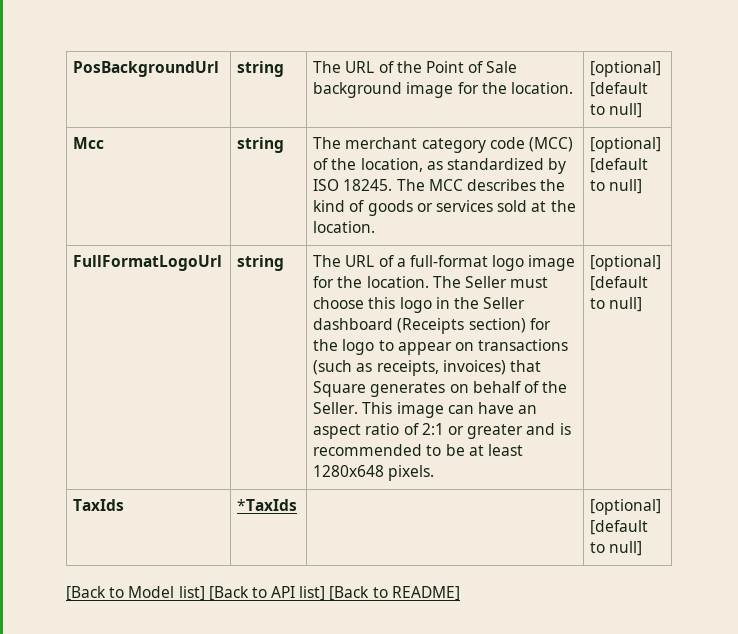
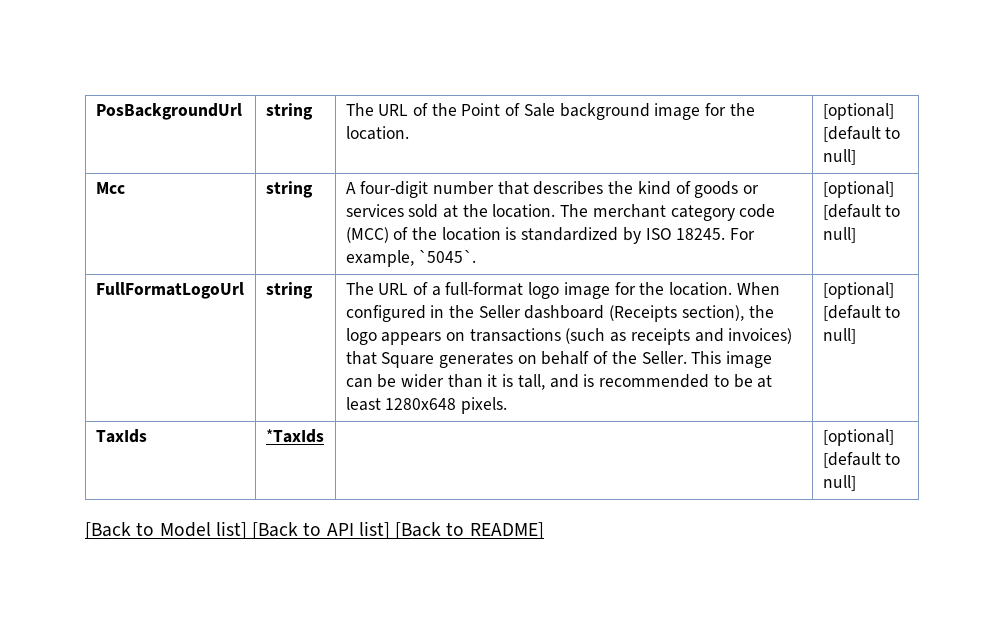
[313,137,574,153] [313,158,567,174] [313,179,463,191] The merchant category code (MCC) of the location, as standardized by ISO 18245. The MCC -> [345,181,529,198] A four-digit number that
(376, 227) none -> [560,204,776,221] [345,227,756,244] [345,250,477,267] The merchant category code (MCC) of the location is standardized by ISO 18245. For example, `5045`.
[432,276,549,288] [313,297,432,313] The Seller must choose this logo -> [736,282,780,295] [345,305,426,322] When configured
[468,318,551,333] [313,339,452,355] section) for the logo to appear -> [681,305,774,321] [345,328,442,345] section), the logo appears
[376,360,439,376] receipts, -> [630,328,724,345] receipts and
[478,402,538,414] [313,423,524,439] have an aspect ratio of 2:1 or greater -> [377,374,545,390] be wider than it is tall,

